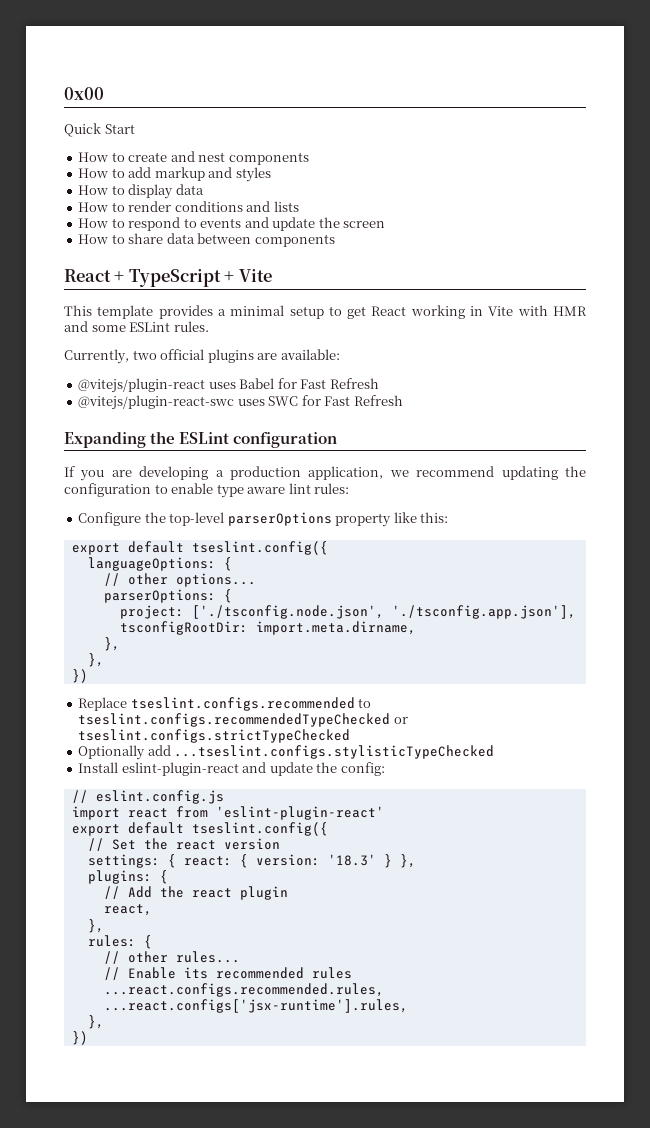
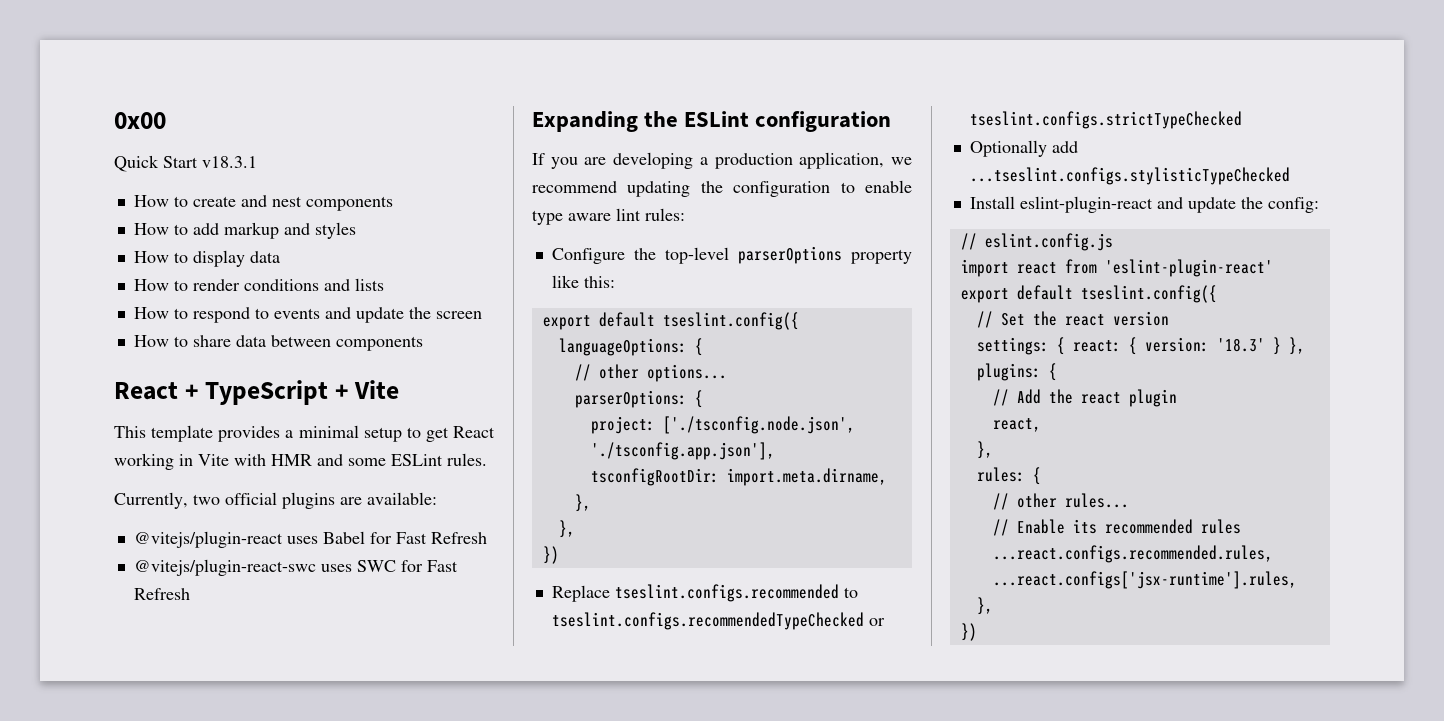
(135, 129) none -> [202,156,257,168] v18.3.1

